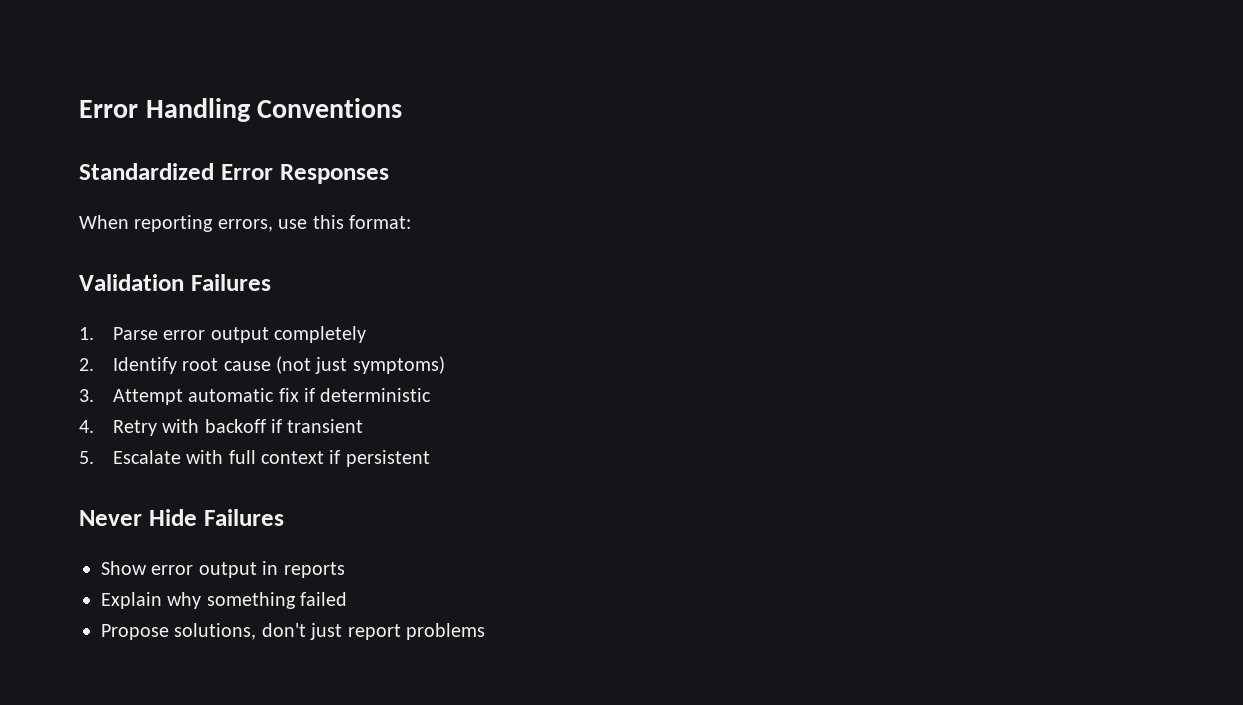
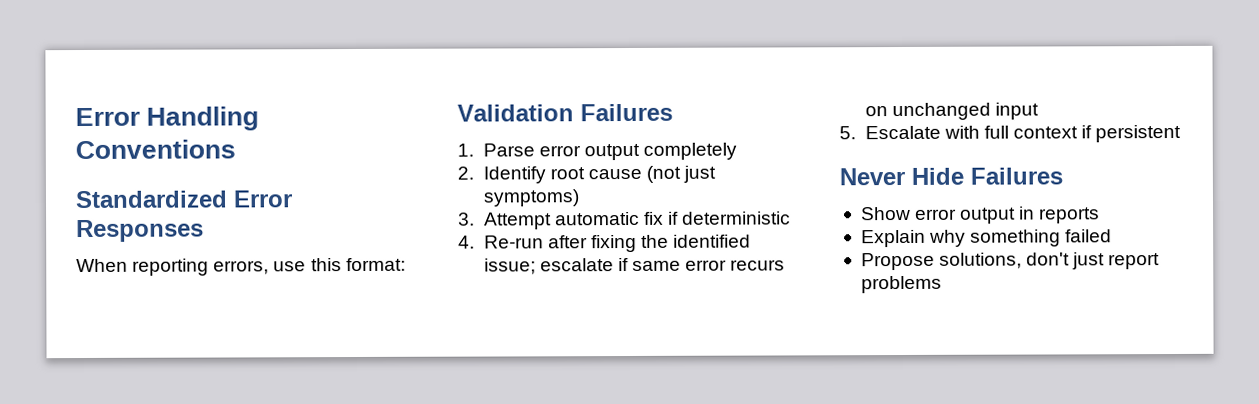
[112,419,364,436] Retry with backoff if transient -> [483,234,752,253] [483,258,786,275] [864,102,1039,121] Re-run after fixing the identified issue; escalate if same error recurs on unchanged input

